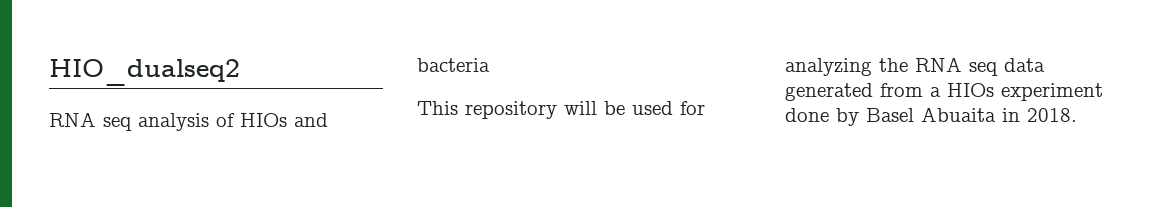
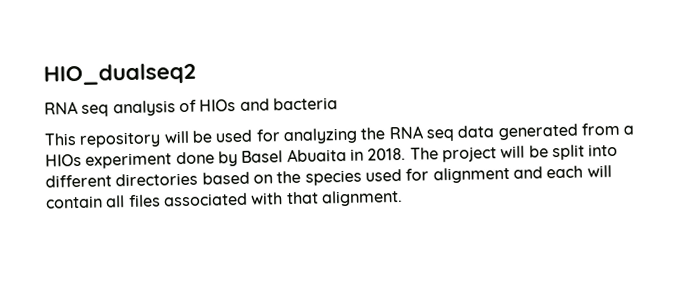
(1077, 115) none -> [409,143,619,163] [45,165,612,188] [45,189,403,209] The project will be split into different directories based on the species used for alignment and each will contain all files associated with that alignment.

